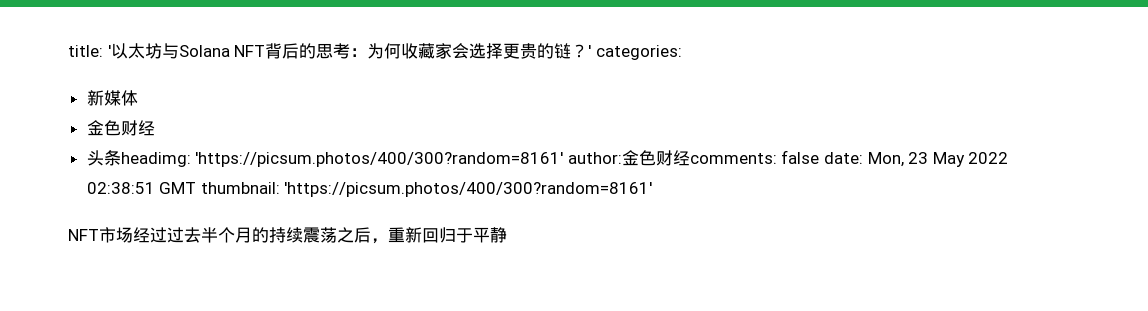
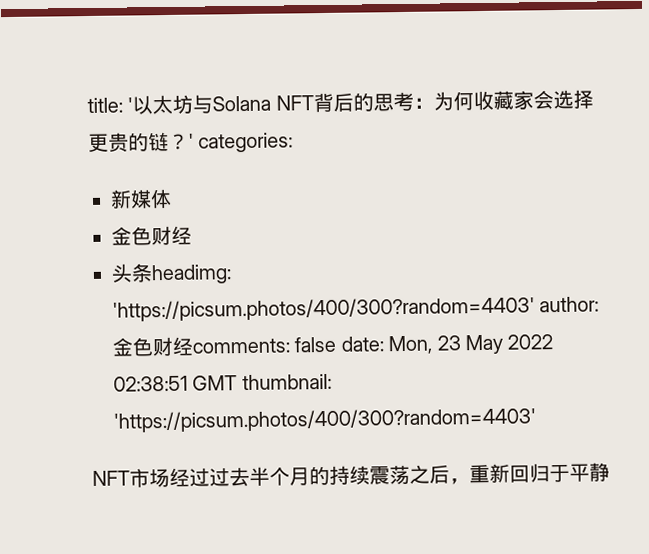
[195,152,564,167] 'https://picsum.photos/400/300?random=8161' -> [112,296,535,322] 'https://picsum.photos/400/300?random=4403'
[284,182,653,197] 'https://picsum.photos/400/300?random=8161' -> [113,407,536,433] 'https://picsum.photos/400/300?random=4403'

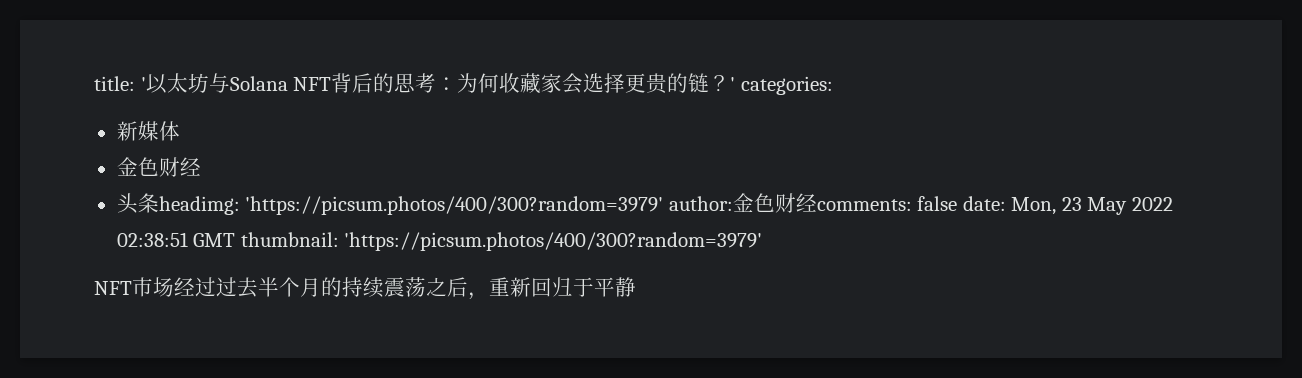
[112,296,535,322] 'https://picsum.photos/400/300?random=4403' -> [245,196,664,215] 'https://picsum.photos/400/300?random=3979'
[113,407,536,433] 'https://picsum.photos/400/300?random=4403' -> [344,232,763,251] 'https://picsum.photos/400/300?random=3979'

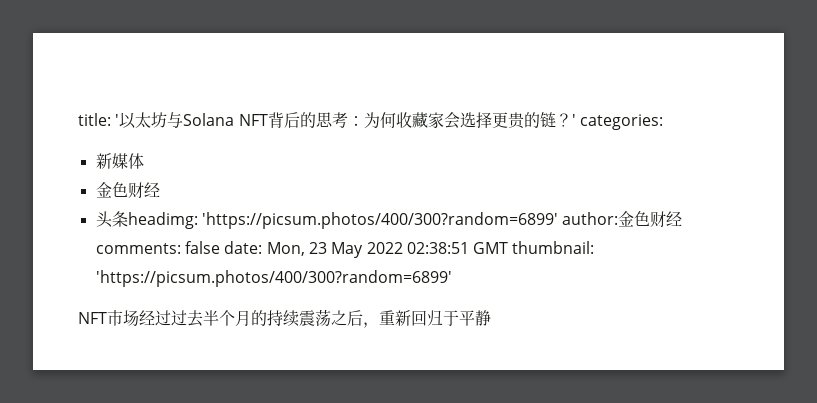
[245,196,664,215] 'https://picsum.photos/400/300?random=3979' -> [201,212,558,229] 'https://picsum.photos/400/300?random=6899'
[344,232,763,251] 'https://picsum.photos/400/300?random=3979' -> [95,270,452,287] 'https://picsum.photos/400/300?random=6899'

